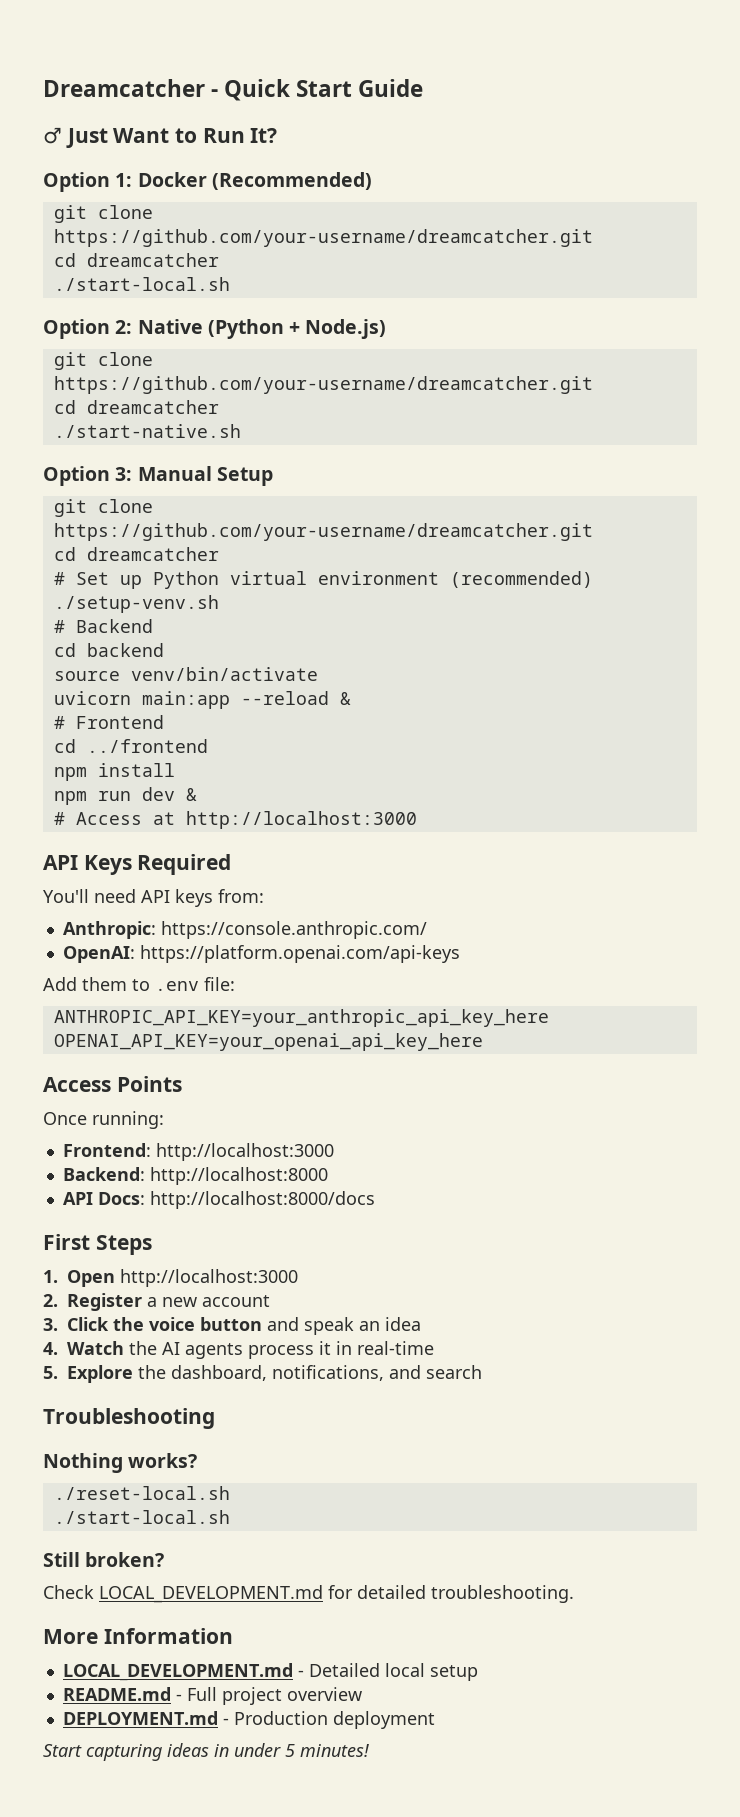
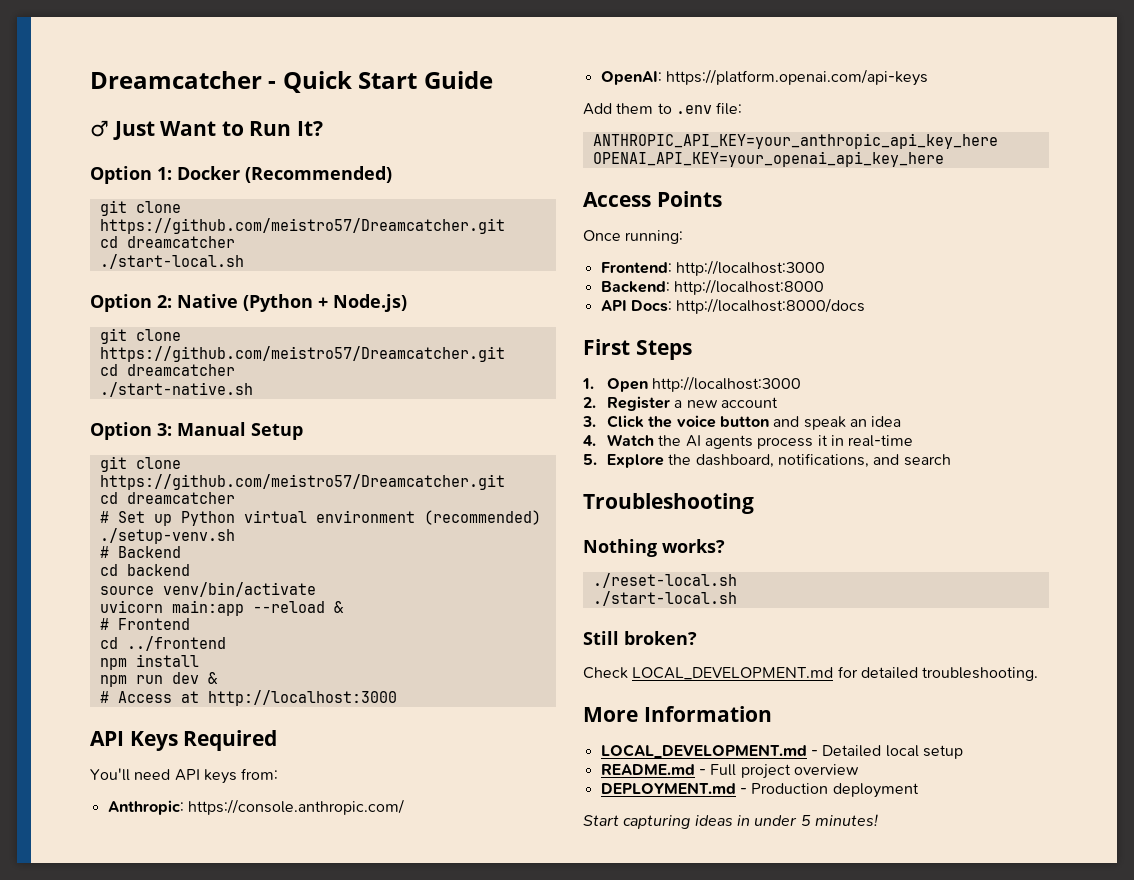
[53,229,593,247] https://github.com/your-username/dreamcatcher.git -> [99,218,505,234] https://github.com/meistro57/Dreamcatcher.git
[53,376,593,394] https://github.com/your-username/dreamcatcher.git -> [99,346,505,362] https://github.com/meistro57/Dreamcatcher.git
[53,523,593,541] https://github.com/your-username/dreamcatcher.git -> [99,474,505,490] https://github.com/meistro57/Dreamcatcher.git

